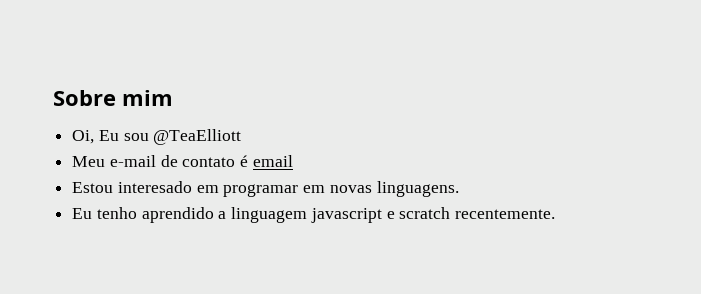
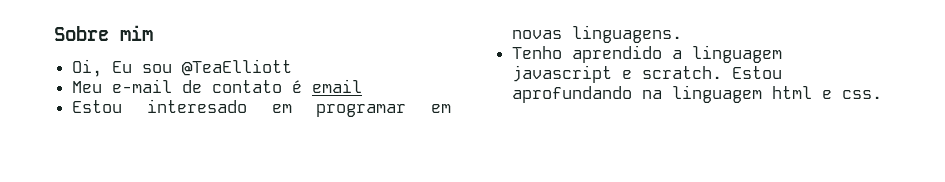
[72,207,137,219] Eu tenho -> [512,46,563,59] Tenho
[399,207,556,219] scratch recentemente. -> [642,66,783,79] [512,85,883,103] scratch. Estou aprofundando na linguagem html e css.

